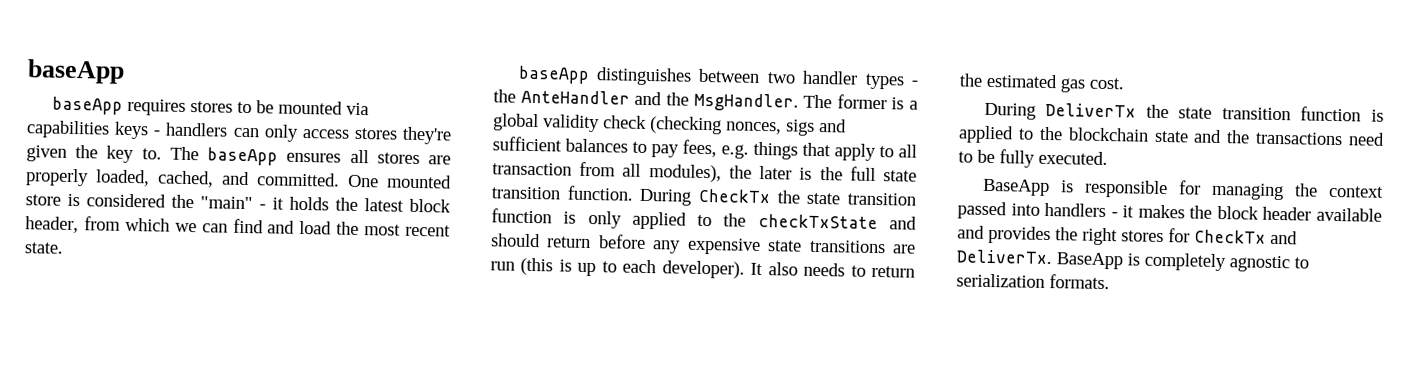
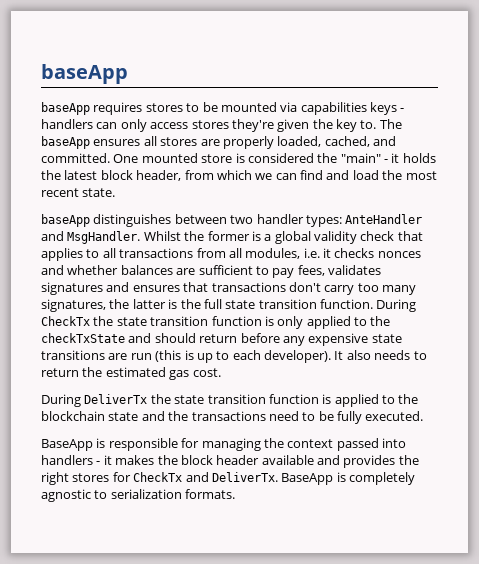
[864,73,918,90] [493,89,833,112] types - the AnteHandler and the MsgHandler. The -> [305,214,423,227] [41,231,205,244] types: AnteHandler and MsgHandler. Whilst the
[649,116,847,136] [492,136,917,161] [492,161,793,183] (checking nonces, sigs and sufficient balances to pay fees, e.g. things that apply to all transaction from all modules), the later -> [397,231,423,241] [41,248,421,261] [41,265,381,278] [41,282,416,295] [41,299,166,312] that applies to all transactions from all modules, i.e. it checks nonces and whether balances are sufficient to pay fees, validates signatures and ensures that transactions don't carry too many signatures, the latter

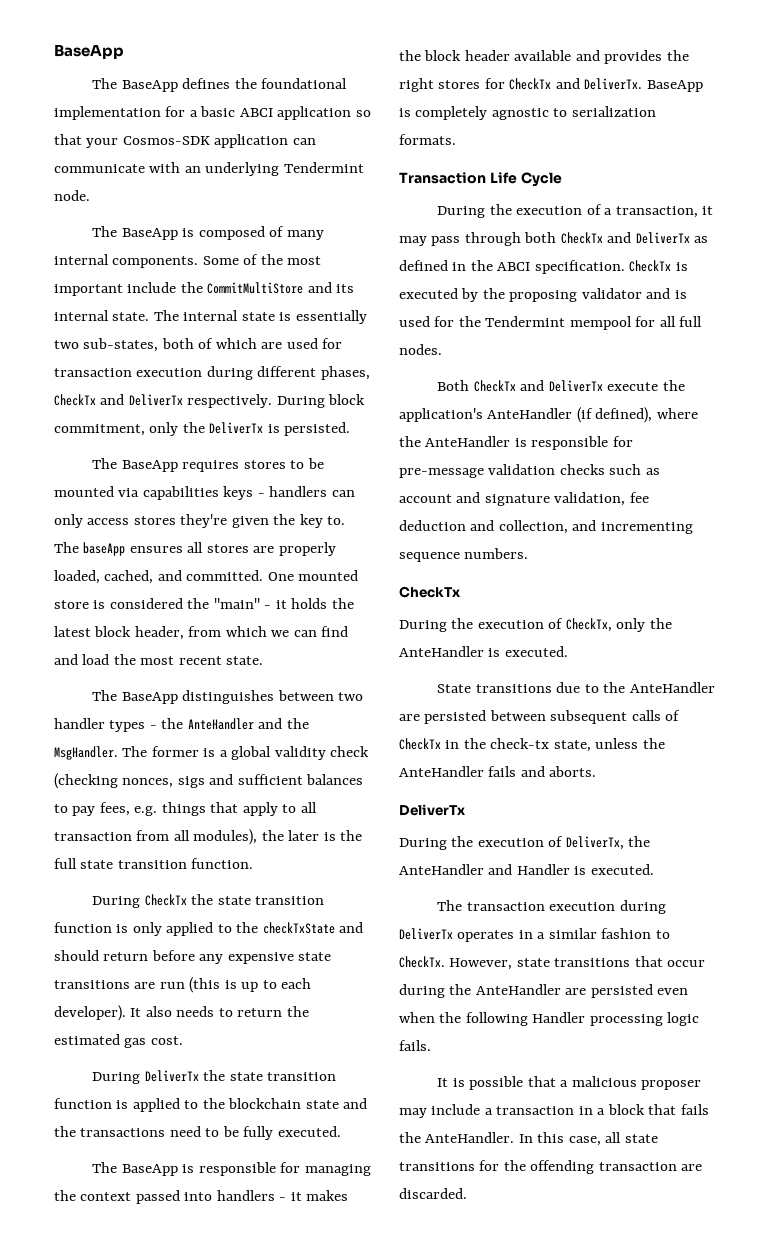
[41,64,128,84] [41,102,90,115] baseApp // baseApp -> [54,44,124,59] [92,78,348,92] [54,106,371,120] [54,134,316,148] [54,162,364,176] [54,190,90,201] [92,226,324,240] [54,254,322,268] [54,282,355,296] [54,310,367,324] [54,338,343,352] [54,366,370,380] [54,394,366,408] [54,422,351,436] [92,458,178,472] BaseApp // The BaseApp defines the foundational implementation for a basic ABCI application so that your Cosmos-SDK application can communicate with an underlying Tendermint node. // The BaseApp is composed of many internal components. Some of the most important include the CommitMultiStore and its internal state. The internal state is essentially two sub-states, both of which are used for transaction execution during different phases, CheckTx and DeliverTx respectively. During block commitment, only the DeliverTx is persisted. // The BaseApp
[41,214,90,227] baseApp -> [92,690,178,704] The BaseApp
[305,214,423,227] [41,231,205,244] types: AnteHandler and MsgHandler. Whilst the -> [109,718,309,732] [54,746,148,760] types - the AnteHandler and the MsgHandler. The
[397,231,423,241] [41,248,421,261] [41,265,381,278] [41,282,416,295] [41,299,166,312] that applies to all transactions from all modules, i.e. it checks nonces and whether balances are sufficient to pay fees, validates signatures and ensures that transactions don't carry too many signatures, the latter -> [54,773,364,789] [54,802,317,816] [54,829,320,845] (checking nonces, sigs and sufficient balances to pay fees, e.g. things that apply to all transaction from all modules), the later
(373, 304) none -> (254, 863) //
(424, 416) none -> [92,1162,118,1173] The
(236, 494) none -> [399,172,562,187] [437,204,713,218] [399,232,709,246] [399,260,688,274] [399,288,687,302] [399,316,703,330] [399,344,442,355] [437,380,685,392] [399,407,698,423] [399,436,633,450] [399,464,660,478] [399,492,649,506] [399,520,693,534] [399,548,529,562] [399,586,460,598] [399,618,672,632] [399,646,568,657] [437,682,715,693] [399,710,681,724] [399,738,665,752] [399,766,597,777] [399,804,465,816] [399,836,651,850] [399,864,654,875] [437,900,666,914] [399,928,670,942] [399,956,706,970] [399,984,689,998] [399,1012,700,1026] [399,1040,431,1051] [437,1076,701,1090] [399,1104,709,1118] [399,1132,658,1146] [399,1160,703,1174] [399,1188,467,1199] // Transaction Life Cycle // During the execution of a transaction, it may pass through both CheckTx and DeliverTx as defined in the ABCI specification. CheckTx is executed by the proposing validator and is used for the Tendermint mempool for all full nodes. // Both CheckTx and DeliverTx execute the application's AnteHandler (if defined), where the AnteHandler is responsible for pre-message validation checks such as account and signature validation, fee deduction and collection, and incrementing sequence numbers. // CheckTx // During the execution of CheckTx, only the AnteHandler is executed. // State transitions due to the AnteHandler are persisted between subsequent calls of CheckTx in the check-tx state, unless the AnteHandler fails and aborts. // DeliverTx // During the execution of DeliverTx, the AnteHandler and Handler is executed. // The transaction execution during DeliverTx operates in a similar fashion to CheckTx. However, state transitions that occur during the AnteHandler are persisted even when the following Handler processing logic fails. // It is possible that a malicious proposer may include a transaction in a block that fails the AnteHandler. In this case, all state transitions for the offending transaction are discarded.

